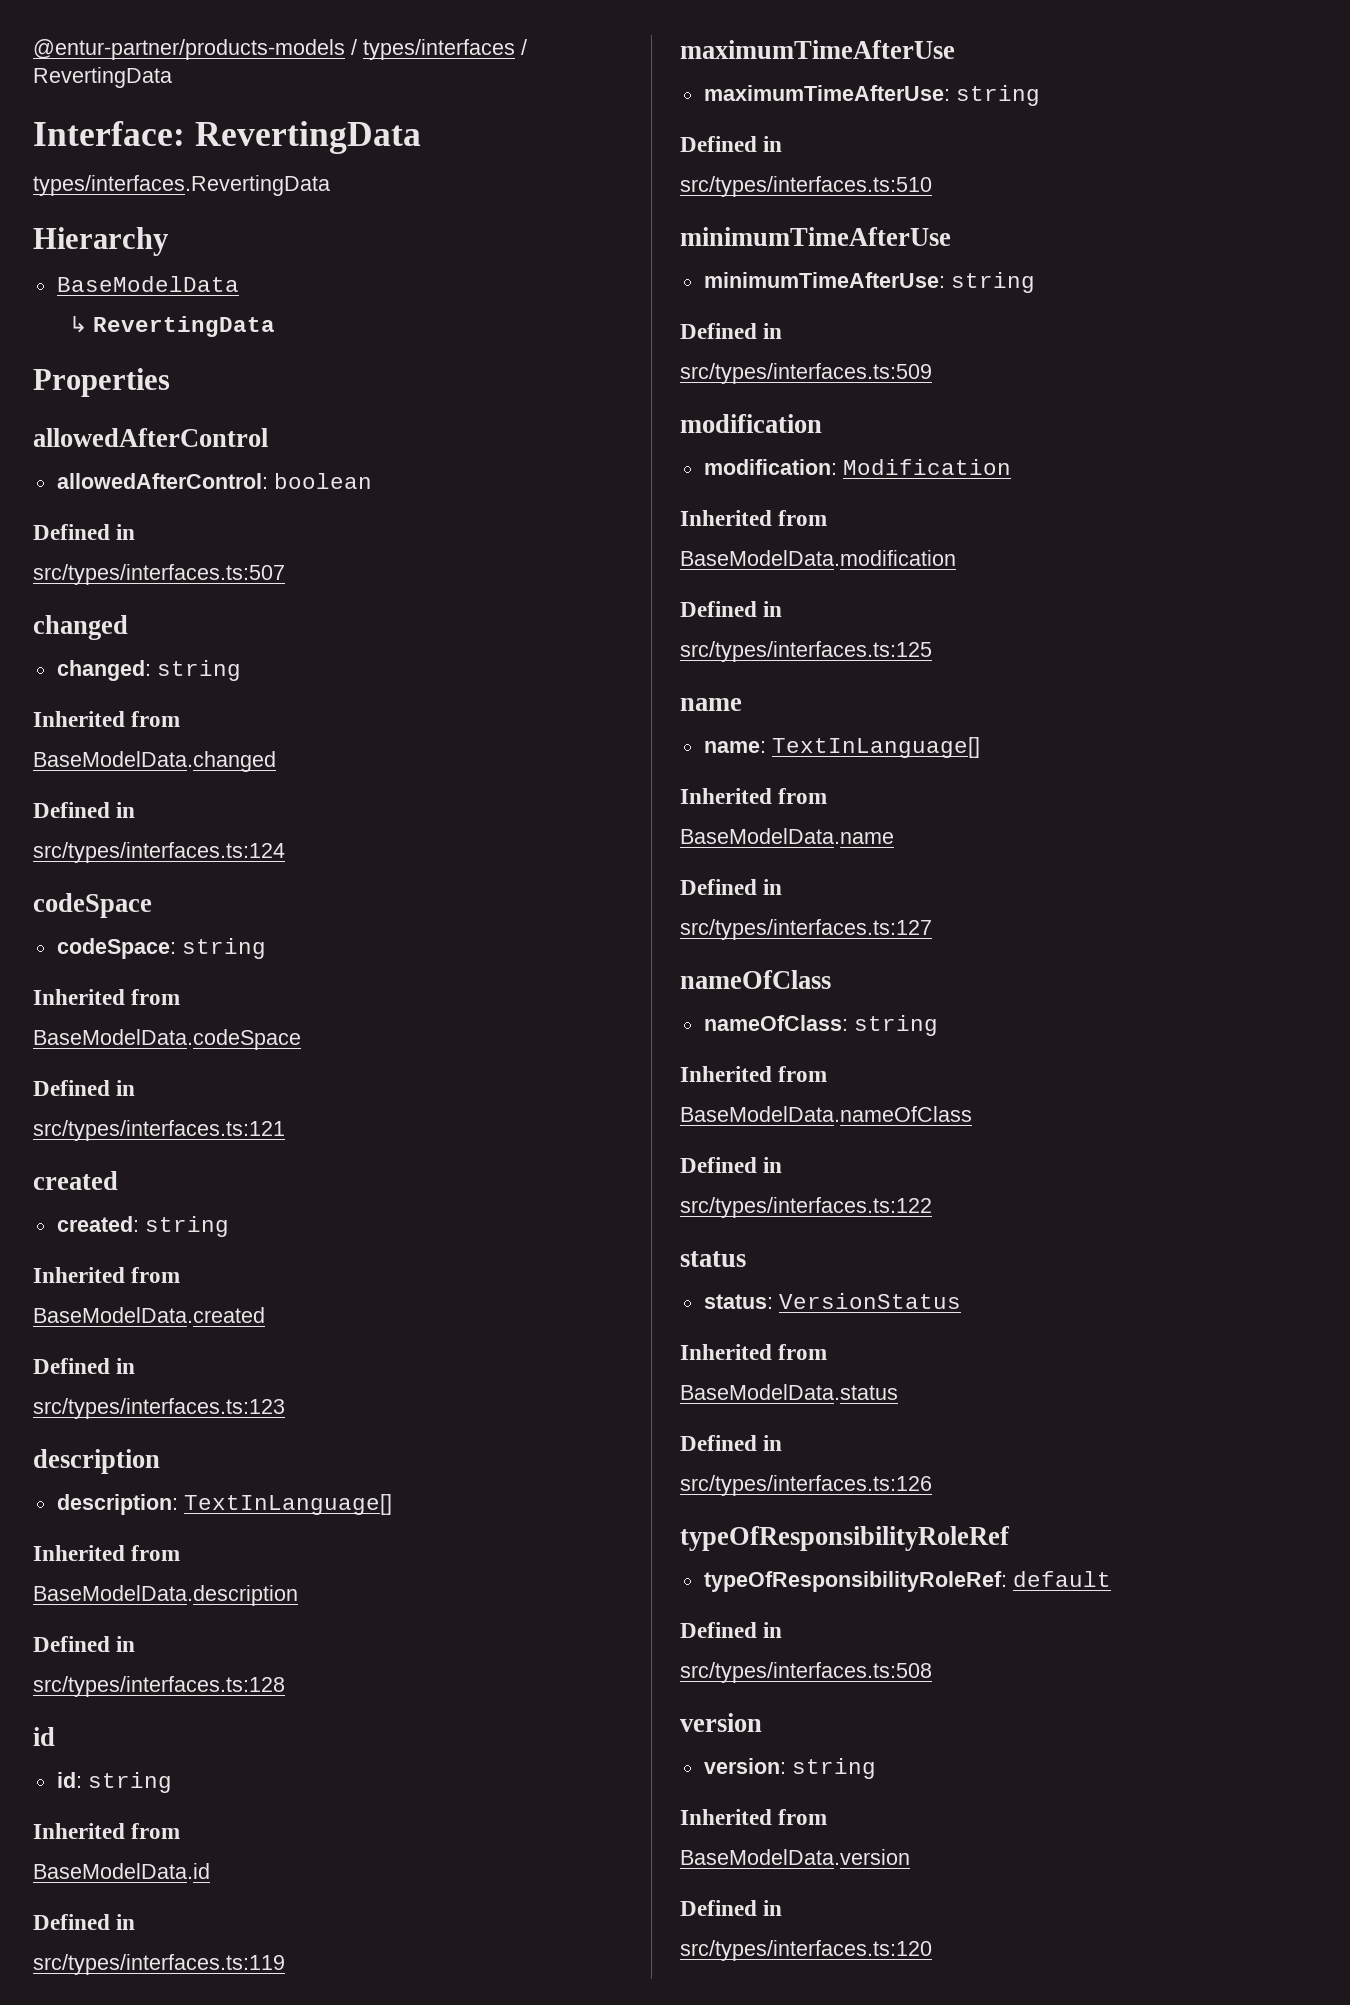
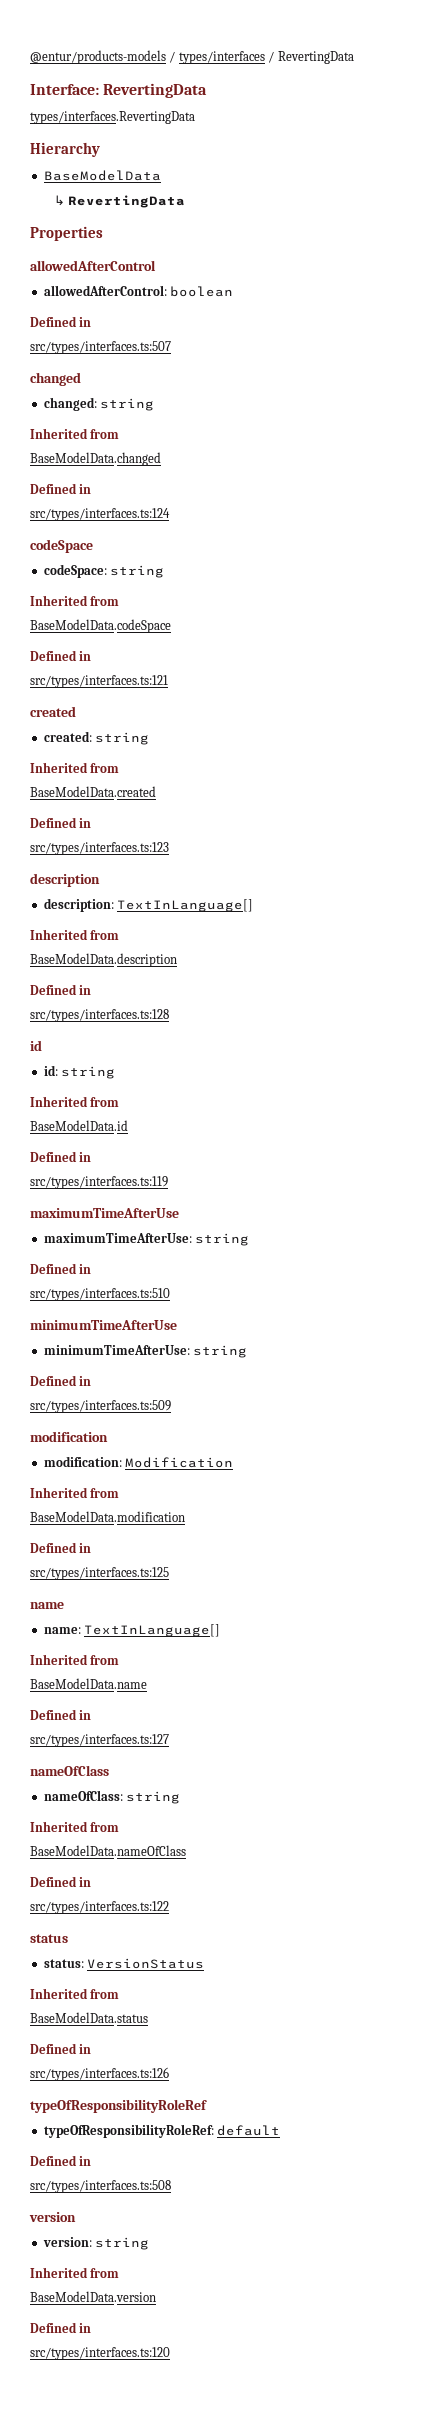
[33,39,345,60] @entur-partner/products-models -> [30,50,166,64] @entur/products-models

